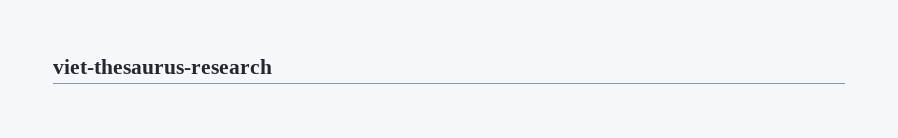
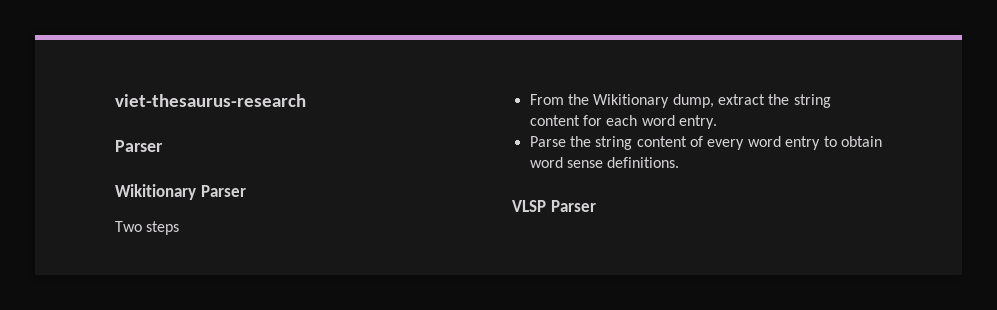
(272, 66) none -> [115,140,163,152] [115,184,246,200] [115,221,180,235] [529,94,831,108] [529,115,717,129] [529,136,882,150] [529,157,680,168] [512,200,596,212] // Parser // Wikitionary Parser // Two steps // From the Wikitionary dump, extract the string content for each word entry. // Parse the string content of every word entry to obtain word sense definitions. // VLSP Parser

